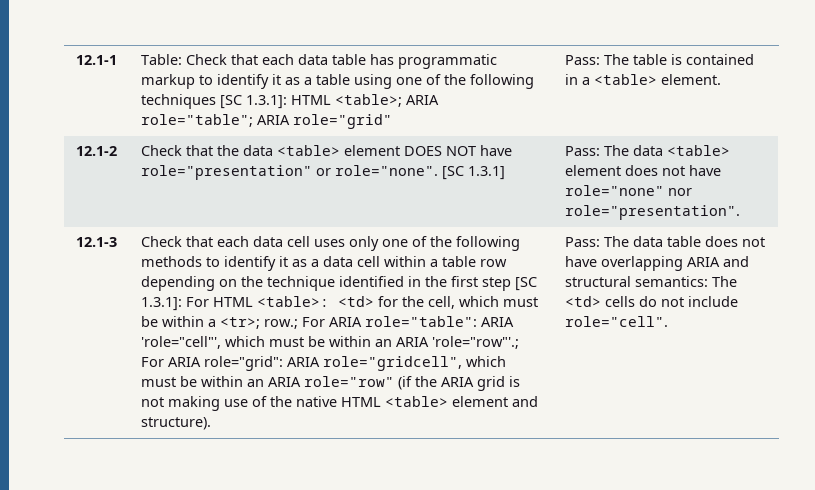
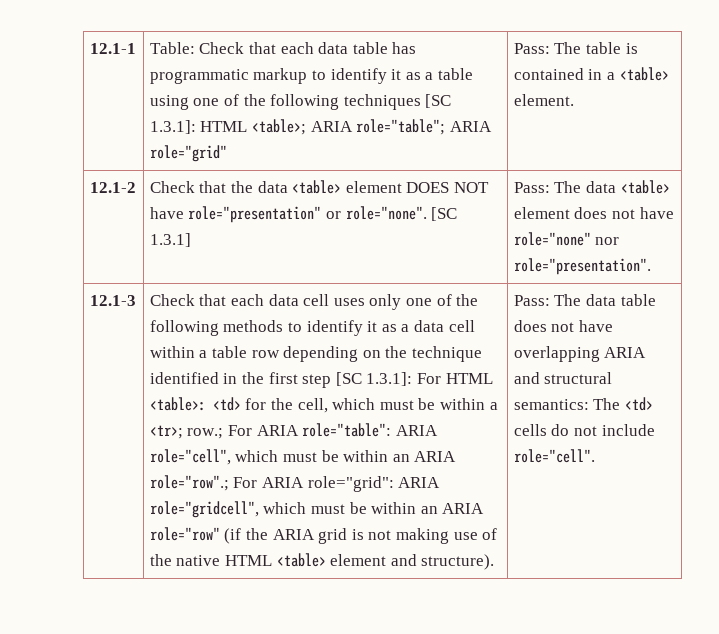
[140,336,519,349] 'role="cell"', which must be within an ARIA 'role="row"'.; -> [149,449,457,465] [149,475,229,491] role="cell", which must be within an ARIA role="row".;

